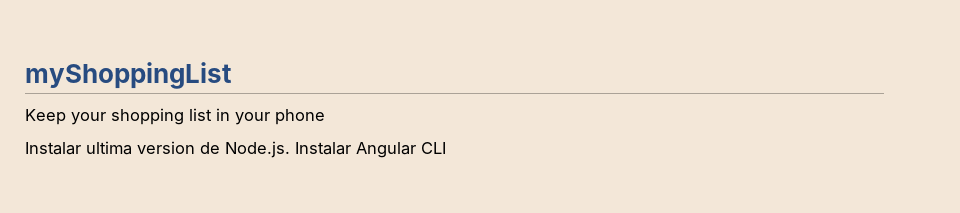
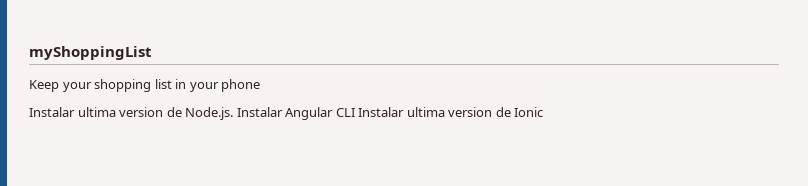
(446, 148) none -> [358,107,544,117] Instalar ultima version de Ionic

